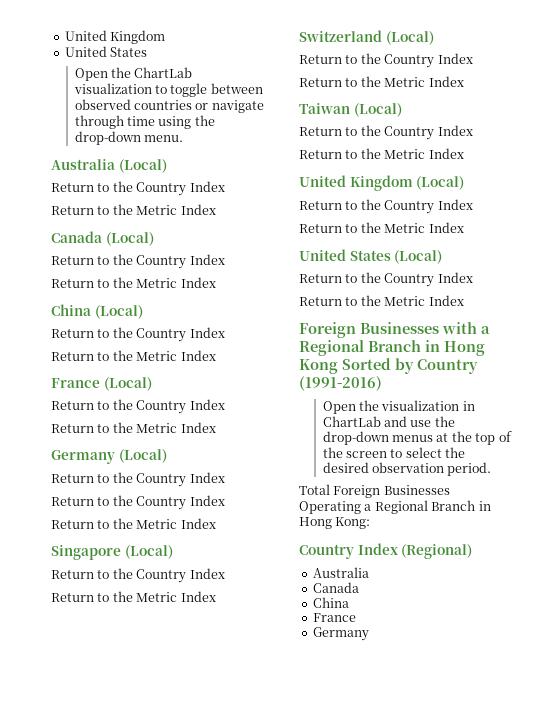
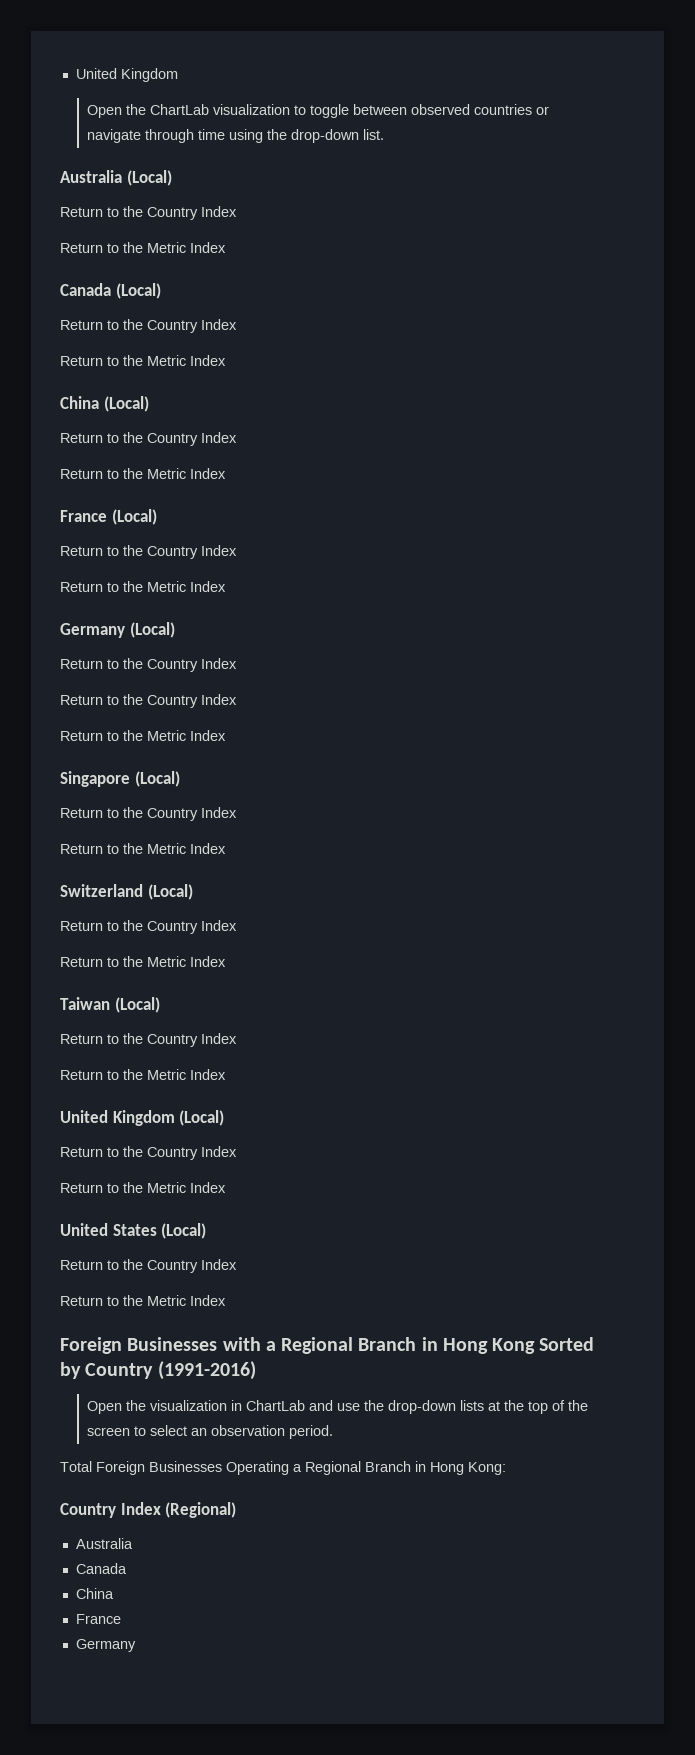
[64,30,166,44] [64,46,148,57] United Kingdom // United States -> [75,68,178,82] United Kingdom
[144,135,184,142] menu. -> [363,129,385,140] list.
[392,435,434,442] menus -> [460,1400,485,1411] lists
[445,447,466,458] [322,462,369,473] the desired -> [191,1428,208,1436] an

